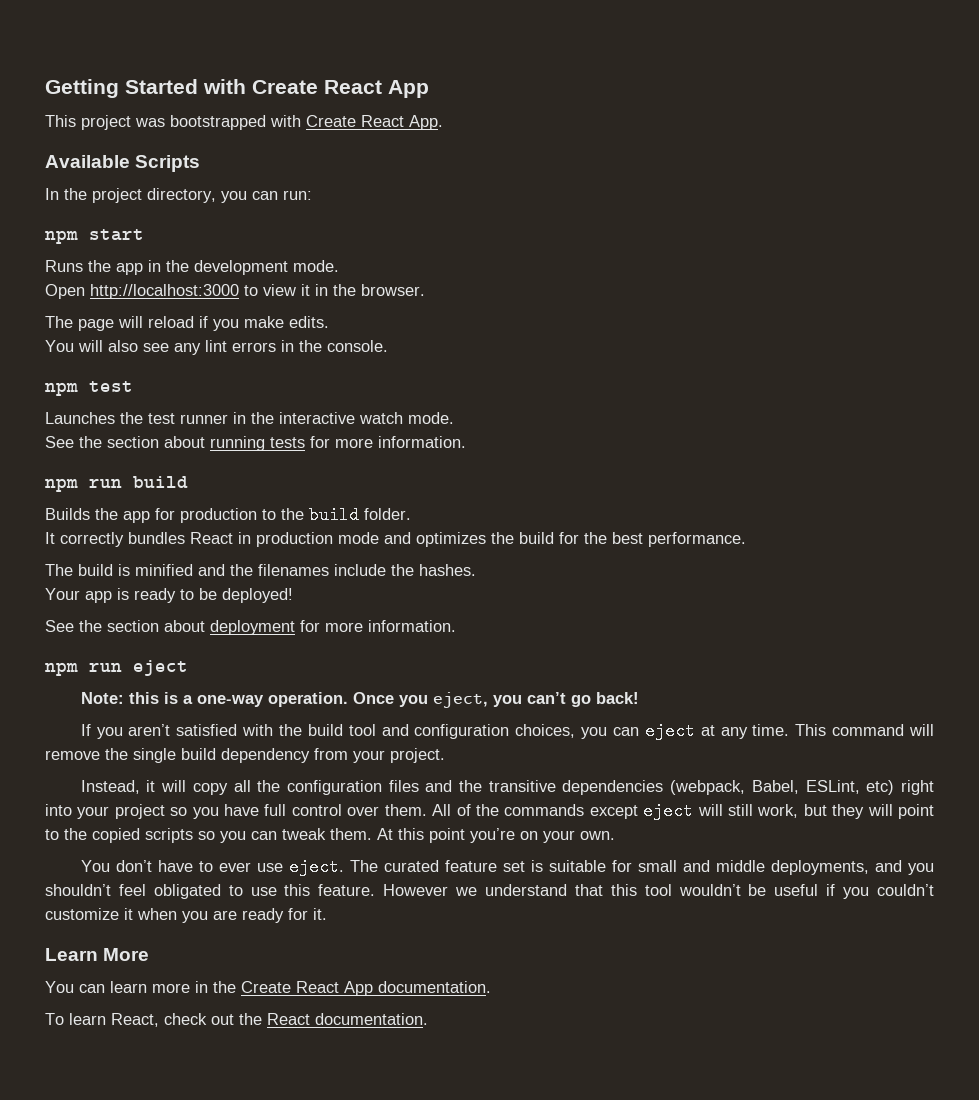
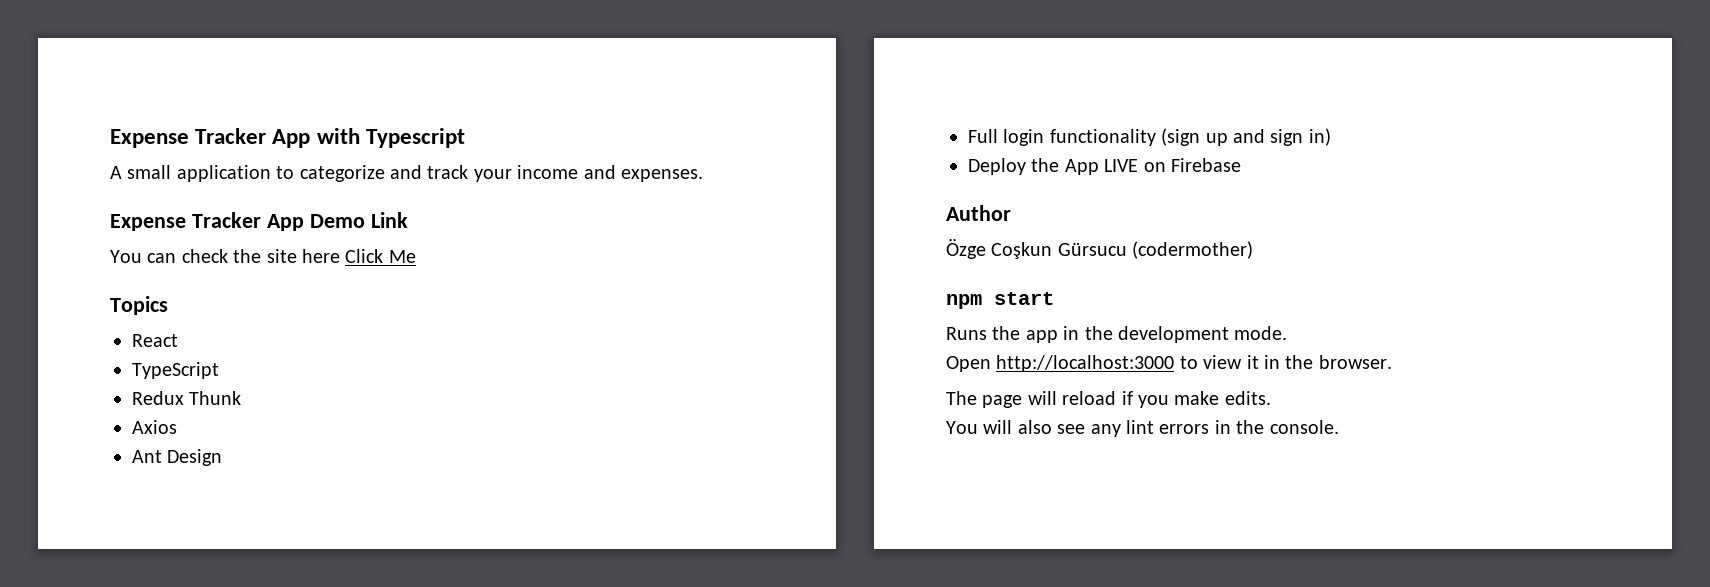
[45,79,429,98] [45,115,443,130] [45,155,201,172] [45,188,312,203] Getting Started with Create React App // This project was bootstrapped with Create React App. // Available Scripts // In the project directory, you can run: -> [110,128,465,148] [110,165,703,182] [110,212,408,231] [110,249,416,263] [110,296,168,315] [132,334,178,347] [132,362,219,379] [132,391,242,405] [132,420,177,434] [132,449,223,466] [968,128,1331,146] [968,158,1241,175] [946,205,1011,221] [946,239,1254,259] Expense Tracker App with Typescript // A small application to categorize and track your income and expenses. // Expense Tracker App Demo Link // You can check the site here Click Me // Topics // React // TypeScript // Redux Thunk // Axios // Ant Design // Full login functionality (sign up and sign in) // Deploy the App LIVE on Firebase // Author // Özge Coşkun Gürsucu (codermother)
[45,381,133,396] [45,412,454,424] [45,436,466,451] [45,476,188,492] [45,506,411,524] [45,532,746,547] [45,564,476,576] [45,588,293,603] [45,620,456,635] [45,660,188,676] [80,692,639,708] [80,722,935,740] [45,748,445,763] [80,780,934,795] [45,802,934,820] [45,828,615,843] [80,858,934,876] [45,884,935,899] [45,908,327,923] [45,948,150,961] [45,981,491,996] [45,1013,428,1027] // npm test // Launches the test runner in the interactive watch mode. // See the section about running tests for more information. // npm run build // Builds the app for production to the build folder. // It correctly bundles React in production mode and optimizes the build for the best performance. // The build is minified and the filenames include the hashes. // Your app is ready to be deployed! // See the section about deployment for more information. // npm run eject // Note: this is a one-way operation. Once you eject, you can’t go back! // If you aren’t satisfied with the build tool and configuration choices, you can eject at any time. This command will remove the single build dependency from your project. // Instead, it will copy all the configuration files and the transitive dependencies (webpack, Babel, ESLint, etc) right into your project so you have full control over them. All of the commands except eject will still work, but they will point to the copied scripts so you can tweak them. At this point you’re on your own. // You don’t have to ever use eject. The curated feature set is suitable for small and middle deployments, and you shouldn’t feel obligated to use this feature. However we understand that this tool wouldn’t be useful if you couldn’t customize it when you are ready for it. // Learn More // You can learn more in the Create React App documentation. // To learn React, check out the React documentation. -> (1339, 427) none

